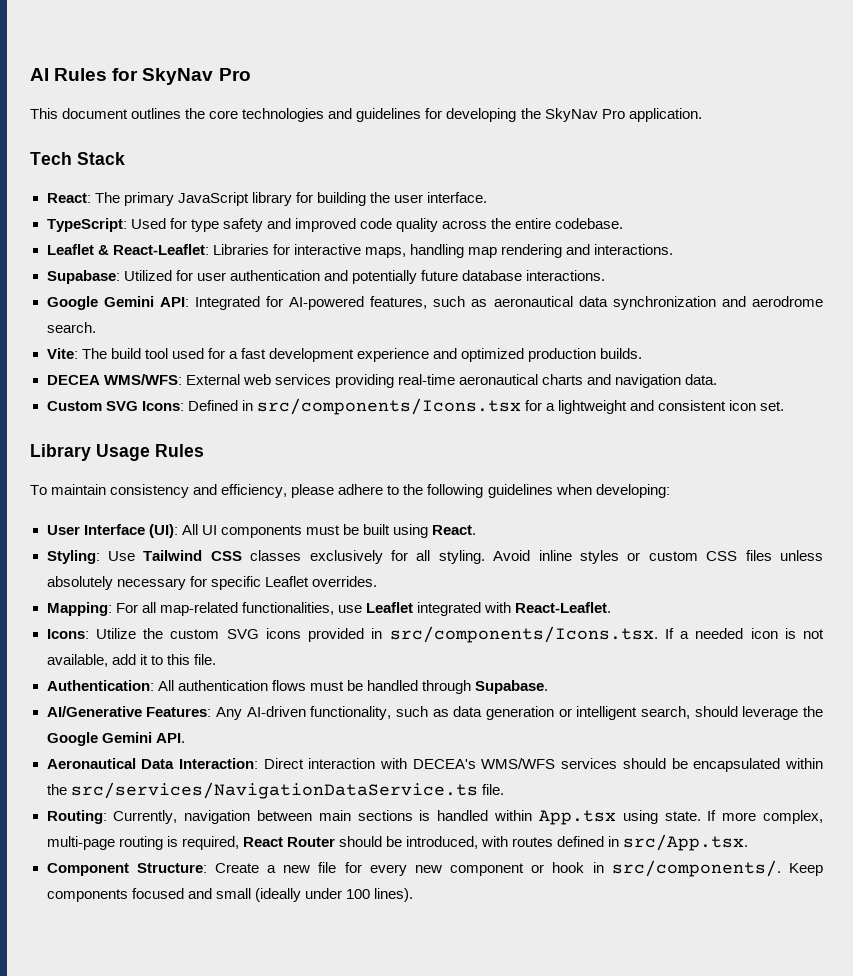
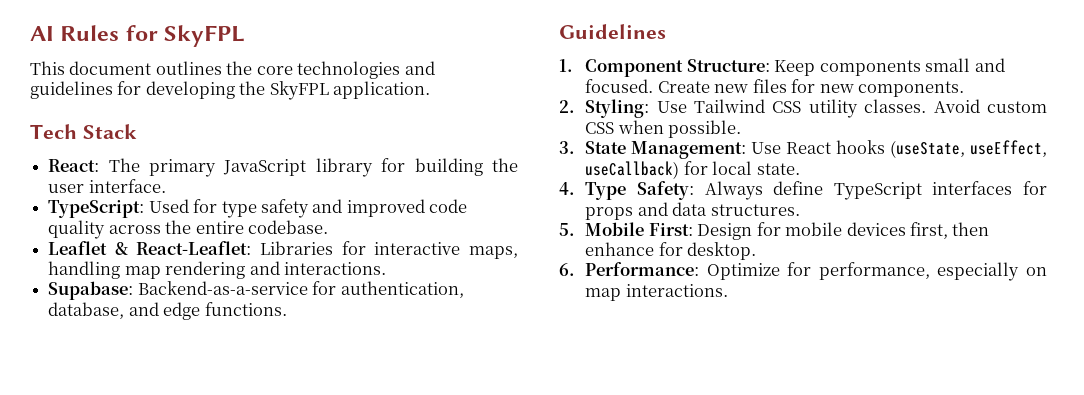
[142,68,251,85] SkyNav Pro -> [164,25,246,47] SkyFPL
[544,108,625,122] SkyNav Pro -> [269,81,329,100] SkyFPL
[123,270,605,284] [46,296,824,310] [46,322,96,333] [46,348,643,362] [46,374,718,388] [46,398,785,415] [30,444,204,461] [30,484,670,498] [46,524,477,538] [46,550,823,564] [46,576,377,590] [46,602,611,616] [46,626,824,643] [46,654,216,667] [46,680,548,694] [46,706,824,720] [46,732,185,746] [46,758,824,772] [46,782,504,799] [46,810,823,825] [46,834,749,851] [46,860,824,877] [46,888,413,902] Utilized for user authentication and potentially future database interactions. // Google Gemini API: Integrated for AI-powered features, such as aeronautical data synchronization and aerodrome search. // Vite: The build tool used for a fast development experience and optimized production builds. // DECEA WMS/WFS: External web services providing real-time aeronautical charts and navigation data. // Custom SVG Icons: Defined in src/components/Icons.tsx for a lightweight and consistent icon set. // Library Usage Rules // To maintain consistency and efficiency, please adhere to the following guidelines when developing: // User Interface (UI): All UI components must be built using React. // Styling: Use Tailwind CSS classes exclusively for all styling. Avoid inline styles or custom CSS files unless absolutely necessary for specific Leaflet overrides. // Mapping: For all map-related functionalities, use Leaflet integrated with React-Leaflet. // Icons: Utilize the custom SVG icons provided in src/components/Icons.tsx. If a needed icon is not available, add it to this file. // Authentication: All authentication flows must be handled through Supabase. // AI/Generative Features: Any AI-driven functionality, such as data generation or intelligent search, should leverage the Google Gemini API. // Aeronautical Data Interaction: Direct interaction with DECEA's WMS/WFS services should be encapsulated within the src/services/NavigationDataService.ts file. // Routing: Currently, navigation between main sections is handled within App.tsx using state. If more complex, multi-page routing is required, React Router should be introduced, with routes defined in src/App.tsx. // Component Structure: Create a new file for every new component or hook in src/components/. Keep components focused and small (ideally under 100 lines). -> [137,281,464,298] [48,302,287,320] [559,24,666,39] [559,58,1005,77] [585,79,964,97] [559,99,1047,118] [585,120,742,138] [559,140,1047,159] [585,161,800,179] [559,181,1047,200] [585,202,800,220] [559,222,990,240] [585,242,757,260] [559,262,1047,281] [585,284,728,301] Backend-as-a-service for authentication, database, and edge functions. // Guidelines // 1. Component Structure: Keep components small and focused. Create new files for new components. // 2. Styling: Use Tailwind CSS utility classes. Avoid custom CSS when possible. // 3. State Management: Use React hooks (useState, useEffect, useCallback) for local state. // 4. Type Safety: Always define TypeScript interfaces for props and data structures. // 5. Mobile First: Design for mobile devices first, then enhance for desktop. // 6. Performance: Optimize for performance, especially on map interactions.

